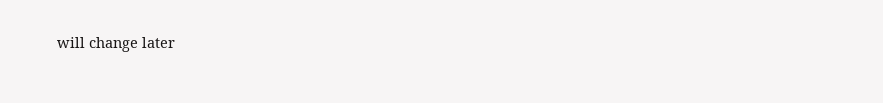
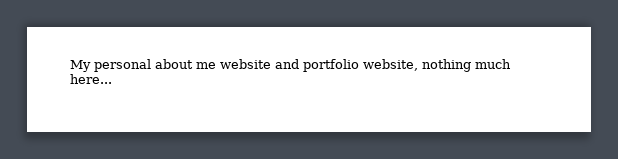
[57,37,175,52] will change later -> [70,59,511,72] [70,74,112,84] My personal about me website and portfolio website, nothing much here...

